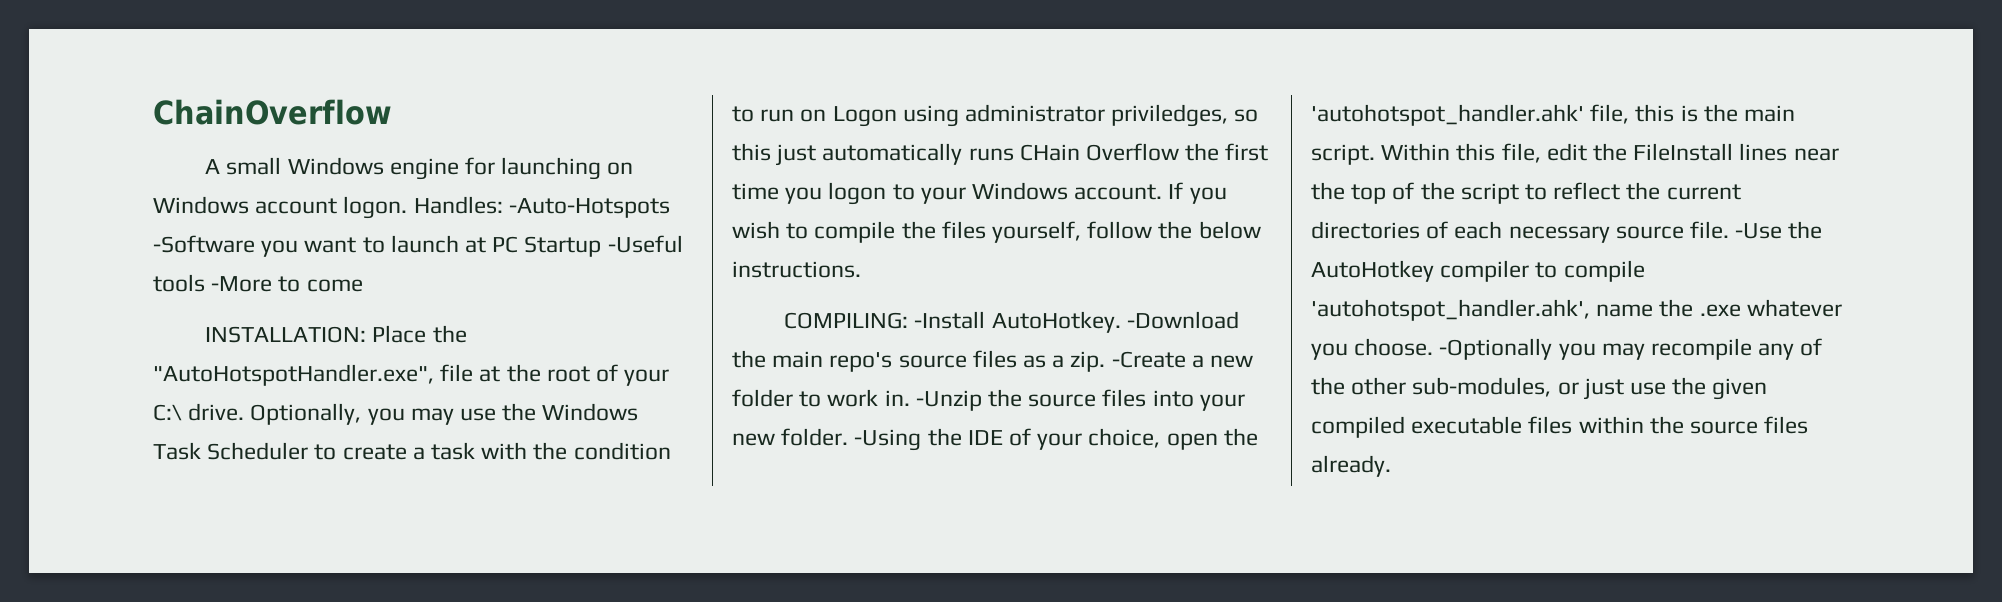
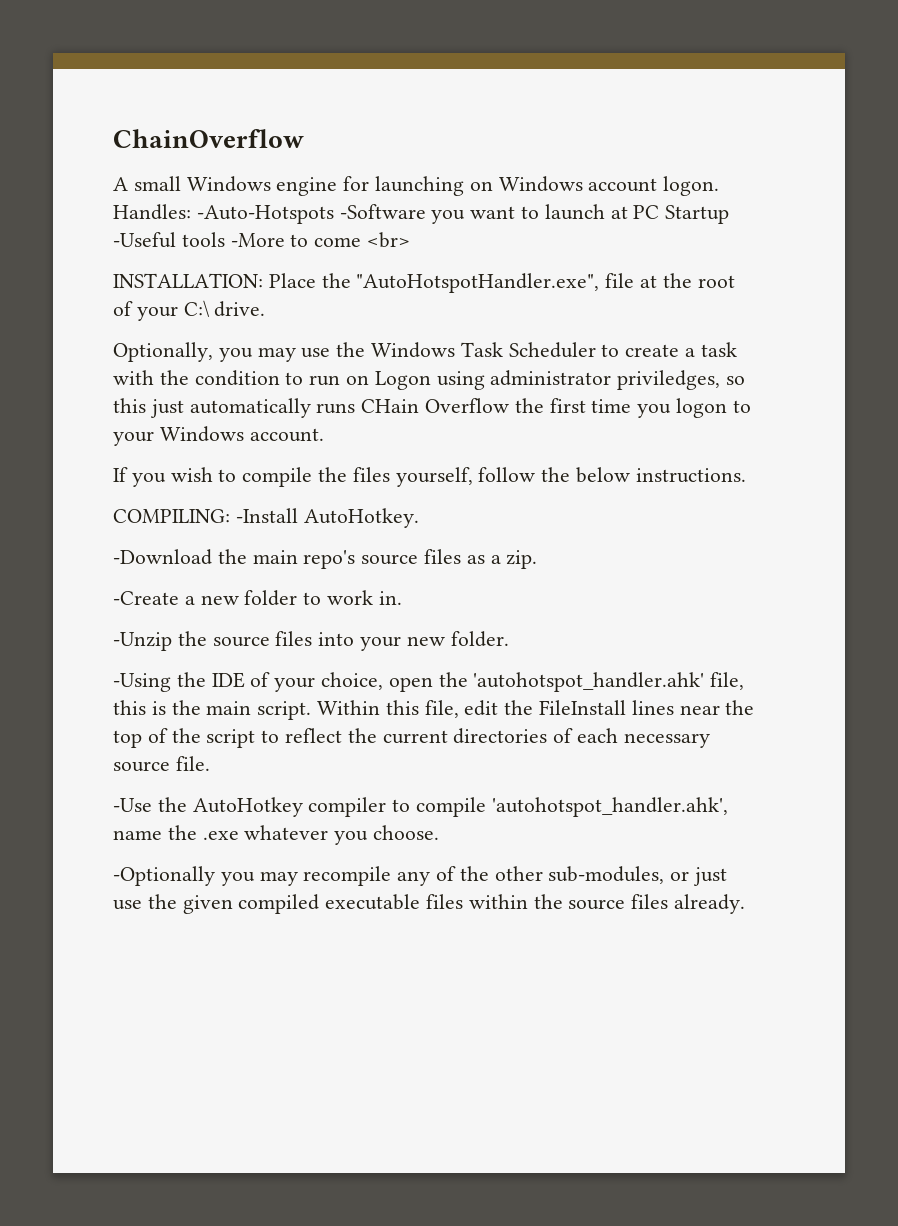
(363, 285) none -> [367,232,411,248] <br>
(245, 412) none -> (266, 309) //
(1163, 192) none -> (324, 435) //
(1121, 322) none -> (419, 518) //
(1106, 361) none -> (538, 559) //
(910, 398) none -> (402, 598) //
(849, 437) none -> (509, 639) //
(1730, 230) none -> (210, 763) //
(1434, 347) none -> (440, 832) //

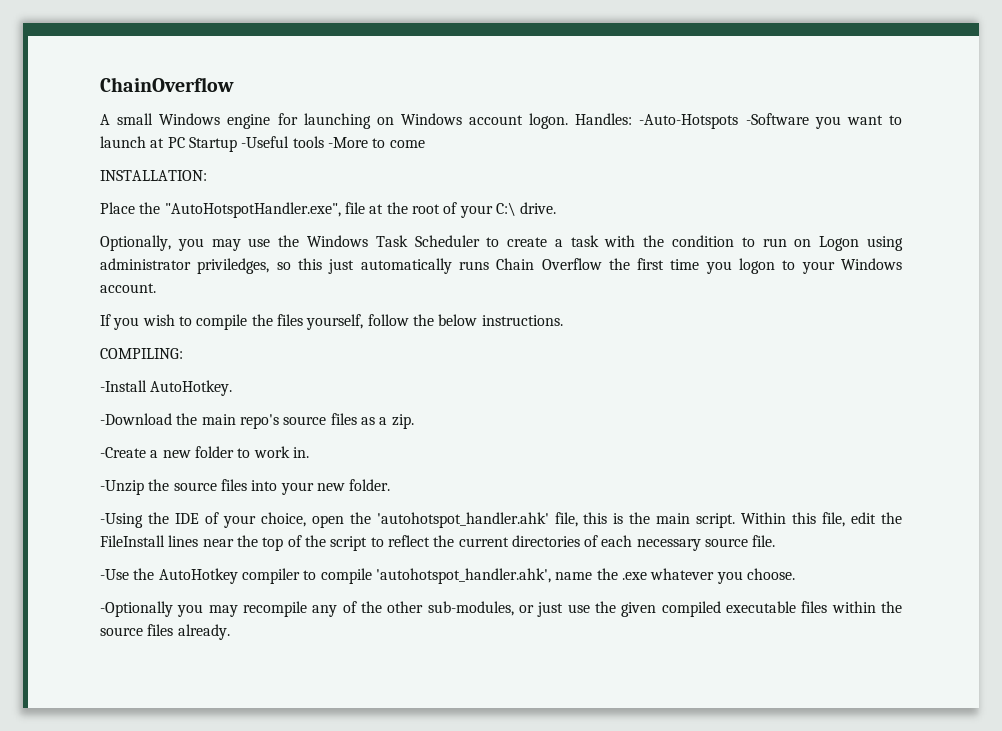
[367,232,411,248] <br> -> (425, 144) none
(263, 280) none -> (207, 175) //
[361,399,420,413] CHain -> [496,258,535,270] Chain
(230, 516) none -> (183, 353) //

